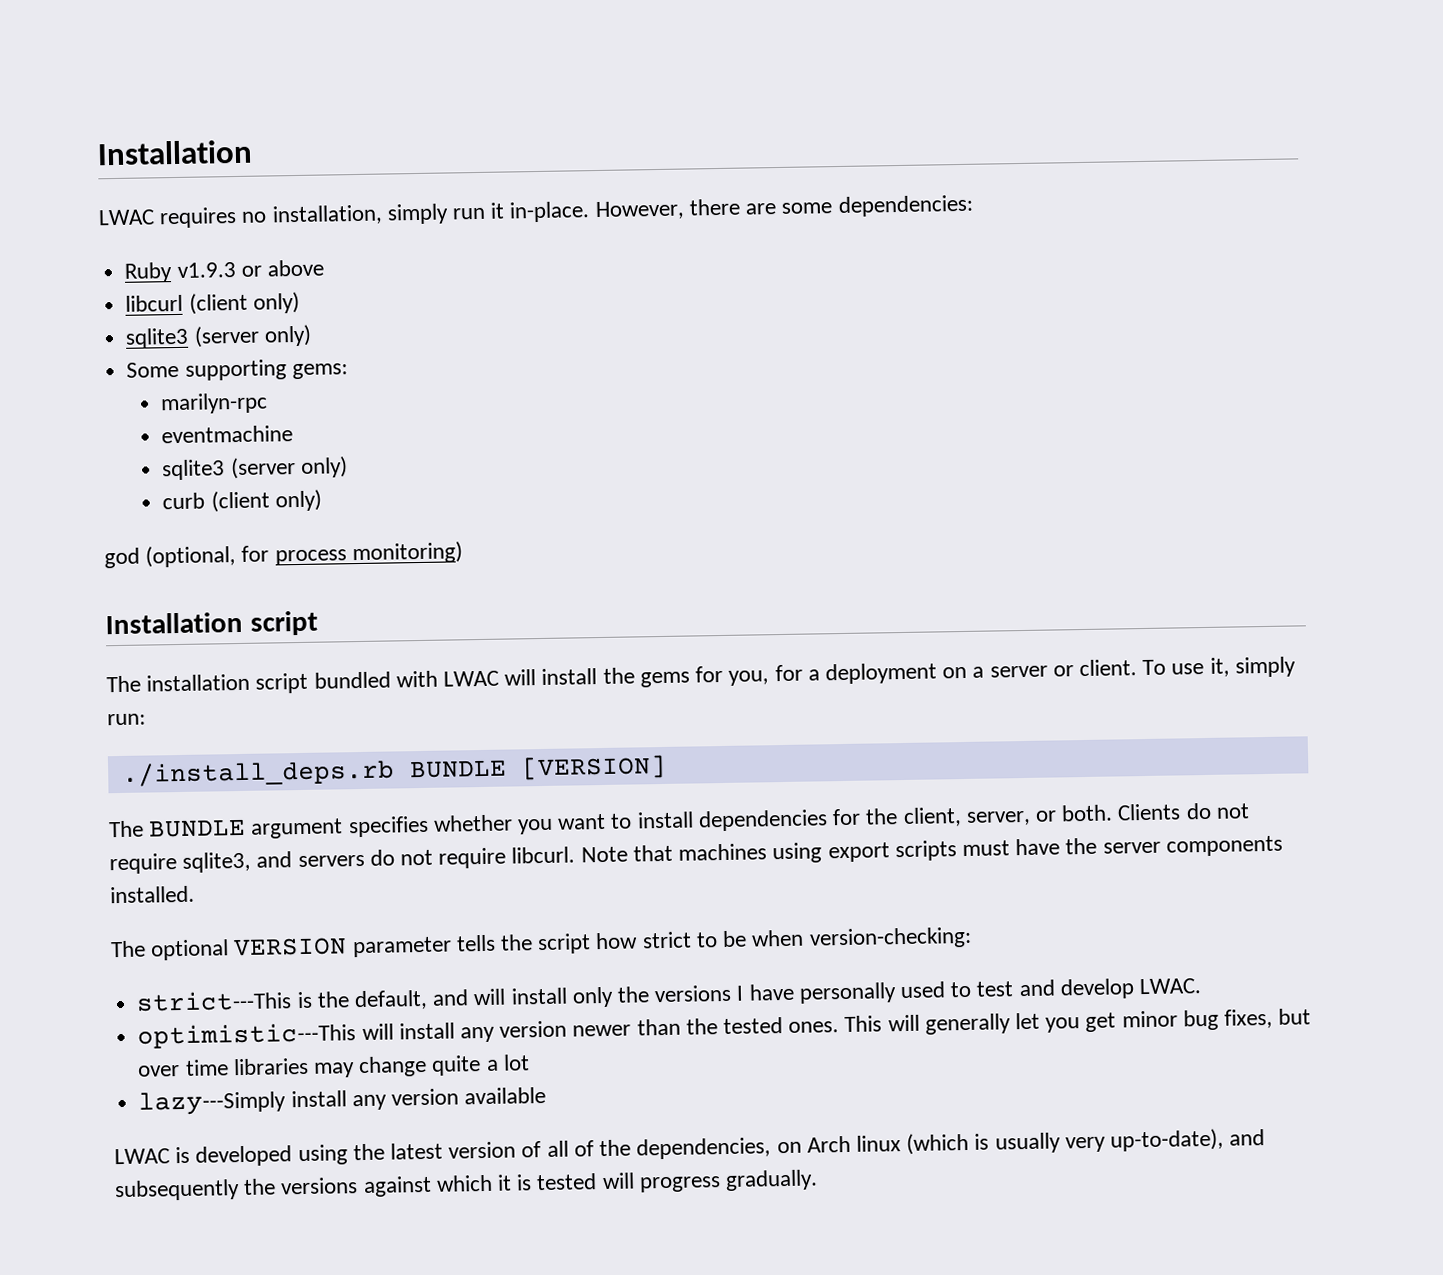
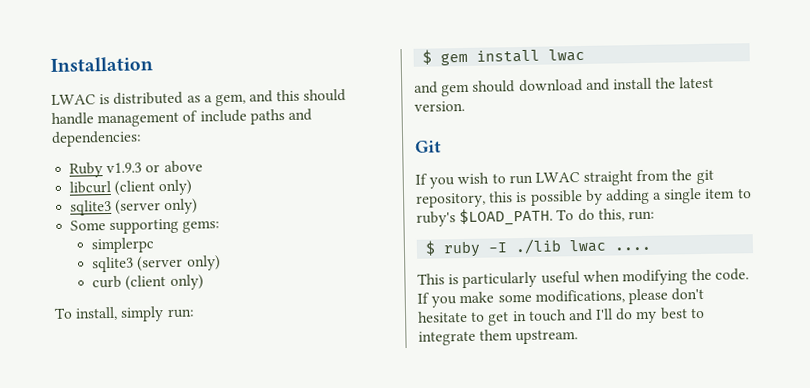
[159,198,833,229] requires no installation, simply run it in-place. However, there are some -> [99,88,347,107] [51,108,312,128] is distributed as a gem, and this should handle management of include paths and
[160,392,269,415] [161,425,294,444] marilyn-rpc // eventmachine -> [91,237,155,254] simplerpc
[104,541,463,569] [105,610,318,636] [106,656,1296,694] [107,713,146,726] [121,754,667,787] [108,802,1250,839] [109,835,1283,875] [110,885,195,904] [110,926,972,961] [136,978,1202,1012] [137,1008,1312,1049] [138,1054,530,1078] [138,1086,547,1116] [114,1128,1266,1167] [114,1169,819,1202] god (optional, for process monitoring) // Installation script // The installation script bundled with LWAC will install the gems for you, for a deployment on a server or client. To use it, simply run: // ./install_deps.rb BUNDLE [VERSION] // The BUNDLE argument specifies whether you want to install dependencies for the client, server, or both. Clients do not require sqlite3, and servers do not require libcurl. Note that machines using export scripts must have the server components installed. // The optional VERSION parameter tells the script how strict to be when version-checking: // strict---This is the default, and will install only the versions I have personally used to test and develop LWAC. // optimistic---This will install any version newer than the tested ones. This will generally let you get minor bug fixes, but over time libraries may change quite a lot // lazy---Simply install any version available // LWAC is developed using the latest version of all of the dependencies, on Arch linux (which is usually very up-to-date), and subsequently the versions against which it is tested will progress gradually. -> [54,306,195,322] [422,48,586,66] [414,76,715,97] [414,100,465,112] [415,140,442,153] [415,169,714,189] [415,187,752,208] [416,207,655,227] [425,238,652,258] [417,268,750,289] [417,287,705,308] [417,307,705,326] [418,329,579,346] To install, simply run: // $ gem install lwac // and gem should download and install the latest version. // Git // If you wish to run LWAC straight from the git repository, this is possible by adding a single item to ruby's $LOAD_PATH. To do this, run: // $ ruby -I ./lib lwac .... // This is particularly useful when modifying the code. If you make some modifications, please don't hesitate to get in touch and I'll do my best to integrate them upstream.

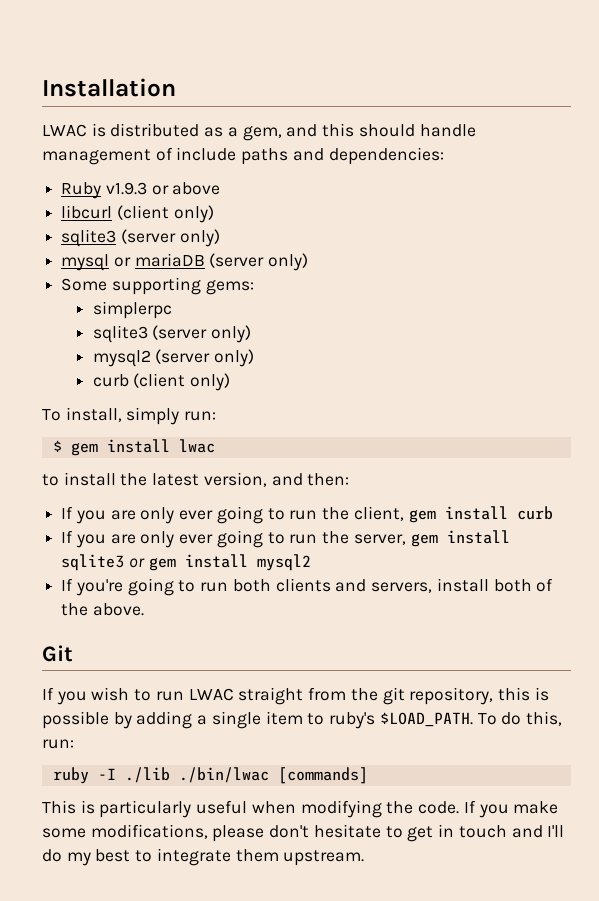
(199, 206) none -> [61,253,309,271] // mysql or mariaDB (server only)
(221, 263) none -> [92,349,255,367] // mysql2 (server only)
[414,76,715,97] [414,100,465,112] and gem should download and install the latest version. -> [42,472,350,487] [61,506,553,524] [61,530,510,548] [61,554,311,571] [61,578,554,596] [61,603,144,616] to install the latest version, and then: // If you are only ever going to run the client, gem install curb // If you are only ever going to run the server, gem install sqlite3 or gem install mysql2 // If you're going to run both clients and servers, install both of the above.
[425,240,437,256] $ -> (74, 744) none
[569,239,652,253] lwac .... -> [178,767,368,784] ./bin/lwac [commands]

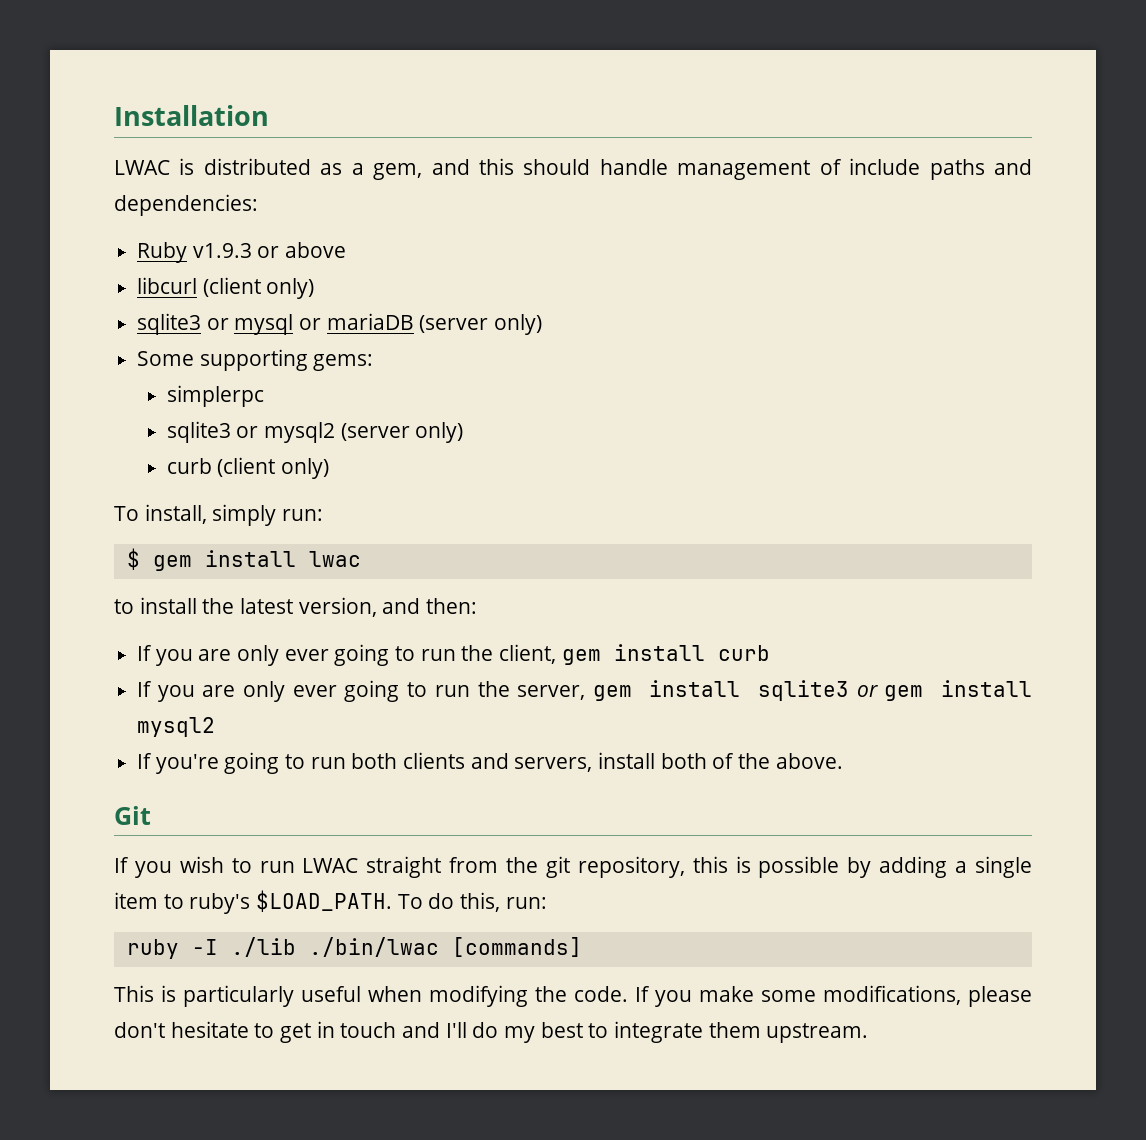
[120,229,220,247] (server only) // -> [206,318,229,330] or
[152,325,252,343] (server only) // -> [236,426,259,438] or

